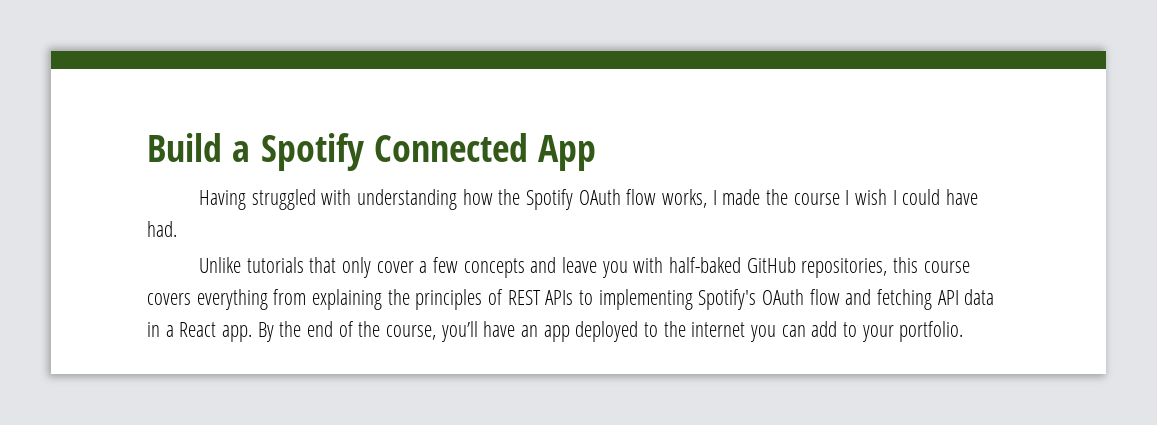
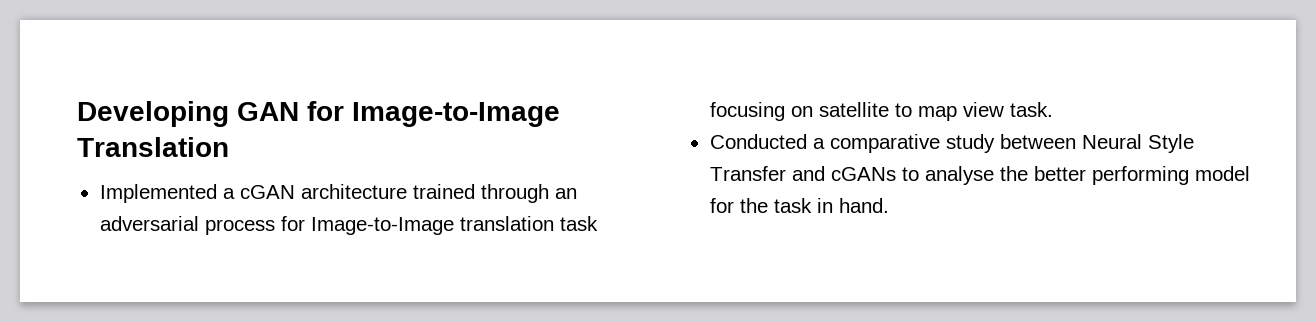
[147,133,597,171] [198,189,979,210] [147,221,177,237] [198,257,970,278] [147,289,995,310] [147,321,964,342] Build a Spotify Connected App // Having struggled with understanding how the Spotify OAuth flow works, I made the course I wish I could have had. // Unlike tutorials that only cover a few concepts and leave you with half-baked GitHub repositories, this course covers everything from explaining the principles of REST APIs to implementing Spotify's OAuth flow and fetching API data in a React app. By the end of the course, you’ll have an app deployed to the internet you can add to your portfolio. -> [77,101,560,127] [77,137,229,157] [99,184,577,203] [99,216,598,235] [709,102,1053,121] [709,134,1194,153] [709,166,1250,185] [709,198,889,213] Developing GAN for Image-to-Image Translation // Implemented a cGAN architecture trained through an adversarial process for Image-to-Image translation task focusing on satellite to map view task. // Conducted a comparative study between Neural Style Transfer and cGANs to analyse the better performing model for the task in hand.

